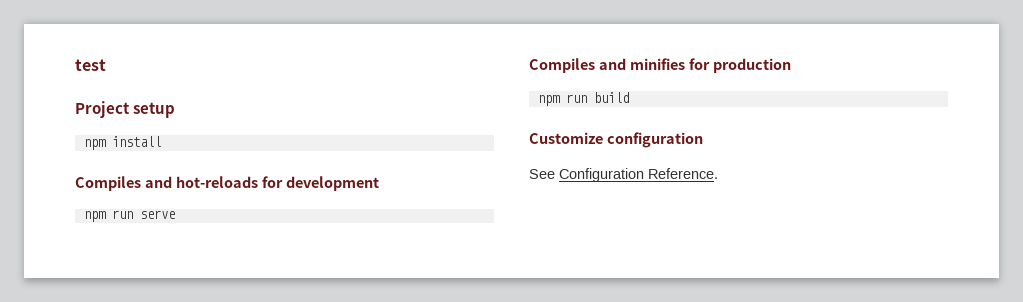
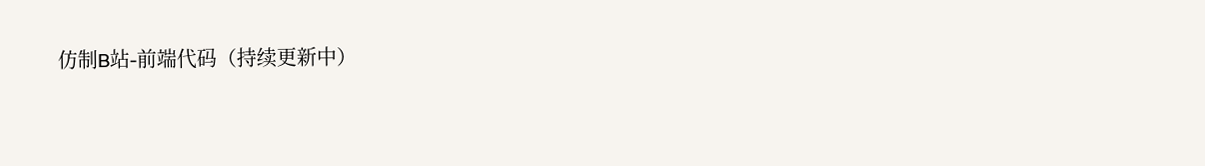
[75,59,106,71] [75,101,176,118] [83,136,161,150] [75,176,379,191] [83,210,175,222] [529,58,791,73] [537,92,629,106] [529,132,703,148] [529,168,718,182] test // Project setup // npm install // Compiles and hot-reloads for development // npm run serve // Compiles and minifies for production // npm run build // Customize configuration // See Configuration Reference. -> [57,46,357,70] 仿制B站-前端代码（持续更新中）

